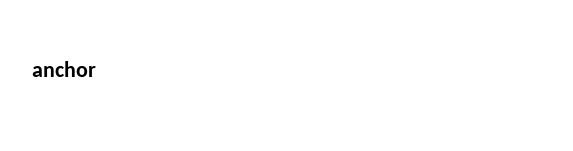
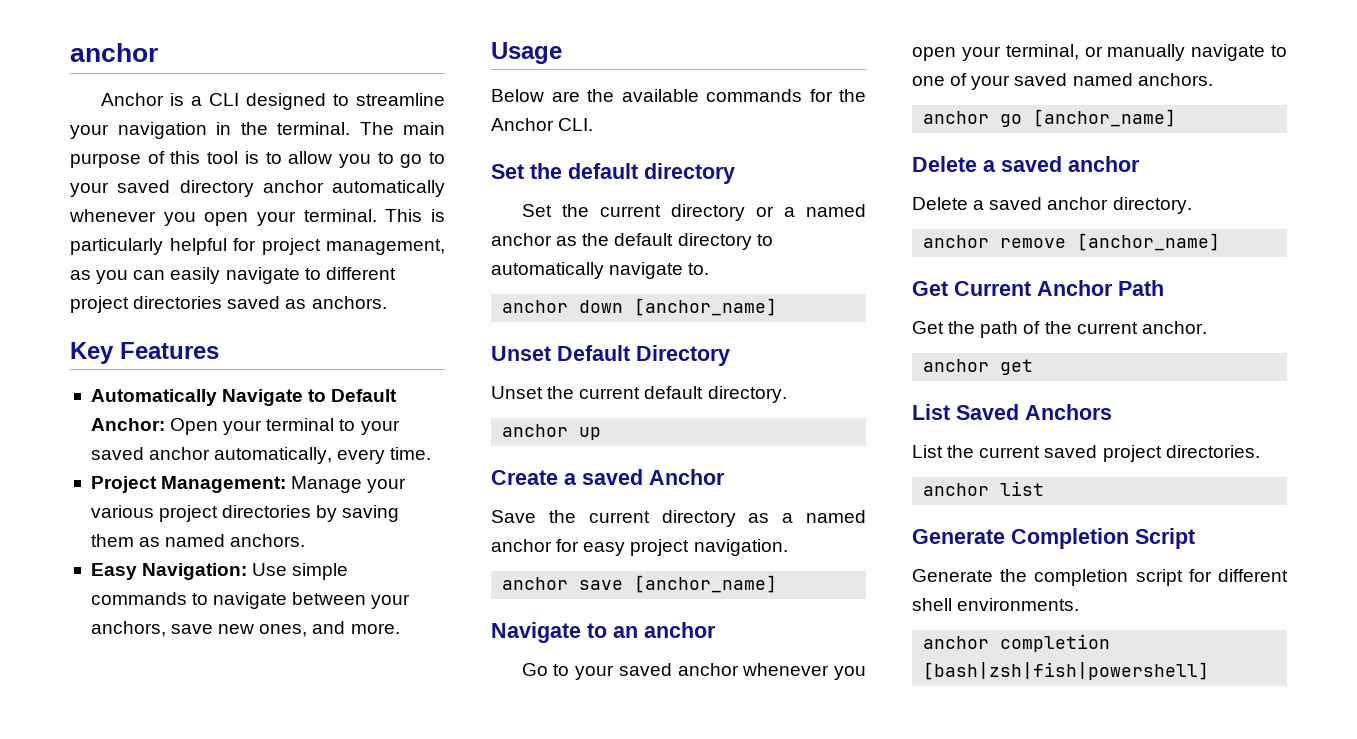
[32,61,96,77] anchor -> [70,43,158,62] [100,93,445,110] [70,122,445,139] [70,151,445,168] [70,180,445,197] [69,209,445,226] [70,238,445,255] [70,267,396,284] [70,296,387,313] [70,342,219,364] [90,389,398,406] [90,418,400,435] [90,447,432,464] [90,476,407,493] [90,505,400,522] [90,534,306,547] [90,563,349,580] [90,592,411,609] [90,621,400,637] [491,42,562,64] [491,89,866,102] [491,118,594,131] [491,163,735,184] [521,204,866,221] [491,233,773,250] [491,262,710,279] [502,298,778,316] [491,345,730,366] [491,386,787,403] [502,424,602,440] [491,469,725,485] [491,510,866,527] [491,539,788,556] [502,575,778,593] [491,622,716,643] [521,663,866,680] [912,44,1287,61] [912,73,1213,90] [923,109,1177,127] [912,156,1140,172] [912,197,1192,214] [923,233,1221,251] [912,280,1164,296] [912,321,1207,338] [923,359,1034,375] [912,404,1112,420] [912,445,1260,462] [923,481,1045,496] [912,528,1195,549] [912,569,1288,586] [912,598,1080,611] [923,634,1111,652] [923,662,1210,680] anchor // Anchor is a CLI designed to streamline your navigation in the terminal. The main purpose of this tool is to allow you to go to your saved directory anchor automatically whenever you open your terminal. This is particularly helpful for project management, as you can easily navigate to different project directories saved as anchors. // Key Features // Automatically Navigate to Default Anchor: Open your terminal to your saved anchor automatically, every time. // Project Management: Manage your various project directories by saving them as named anchors. // Easy Navigation: Use simple commands to navigate between your anchors, save new ones, and more. // Usage // Below are the available commands for the Anchor CLI. // Set the default directory // Set the current directory or a named anchor as the default directory to automatically navigate to. // anchor down [anchor_name] // Unset Default Directory // Unset the current default directory. // anchor up // Create a saved Anchor // Save the current directory as a named anchor for easy project navigation. // anchor save [anchor_name] // Navigate to an anchor // Go to your saved anchor whenever you open your terminal, or manually navigate to one of your saved named anchors. // anchor go [anchor_name] // Delete a saved anchor // Delete a saved anchor directory. // anchor remove [anchor_name] // Get Current Anchor Path // Get the path of the current anchor. // anchor get // List Saved Anchors // List the current saved project directories. // anchor list // Generate Completion Script // Generate the completion script for different shell environments. // anchor completion [bash|zsh|fish|powershell]

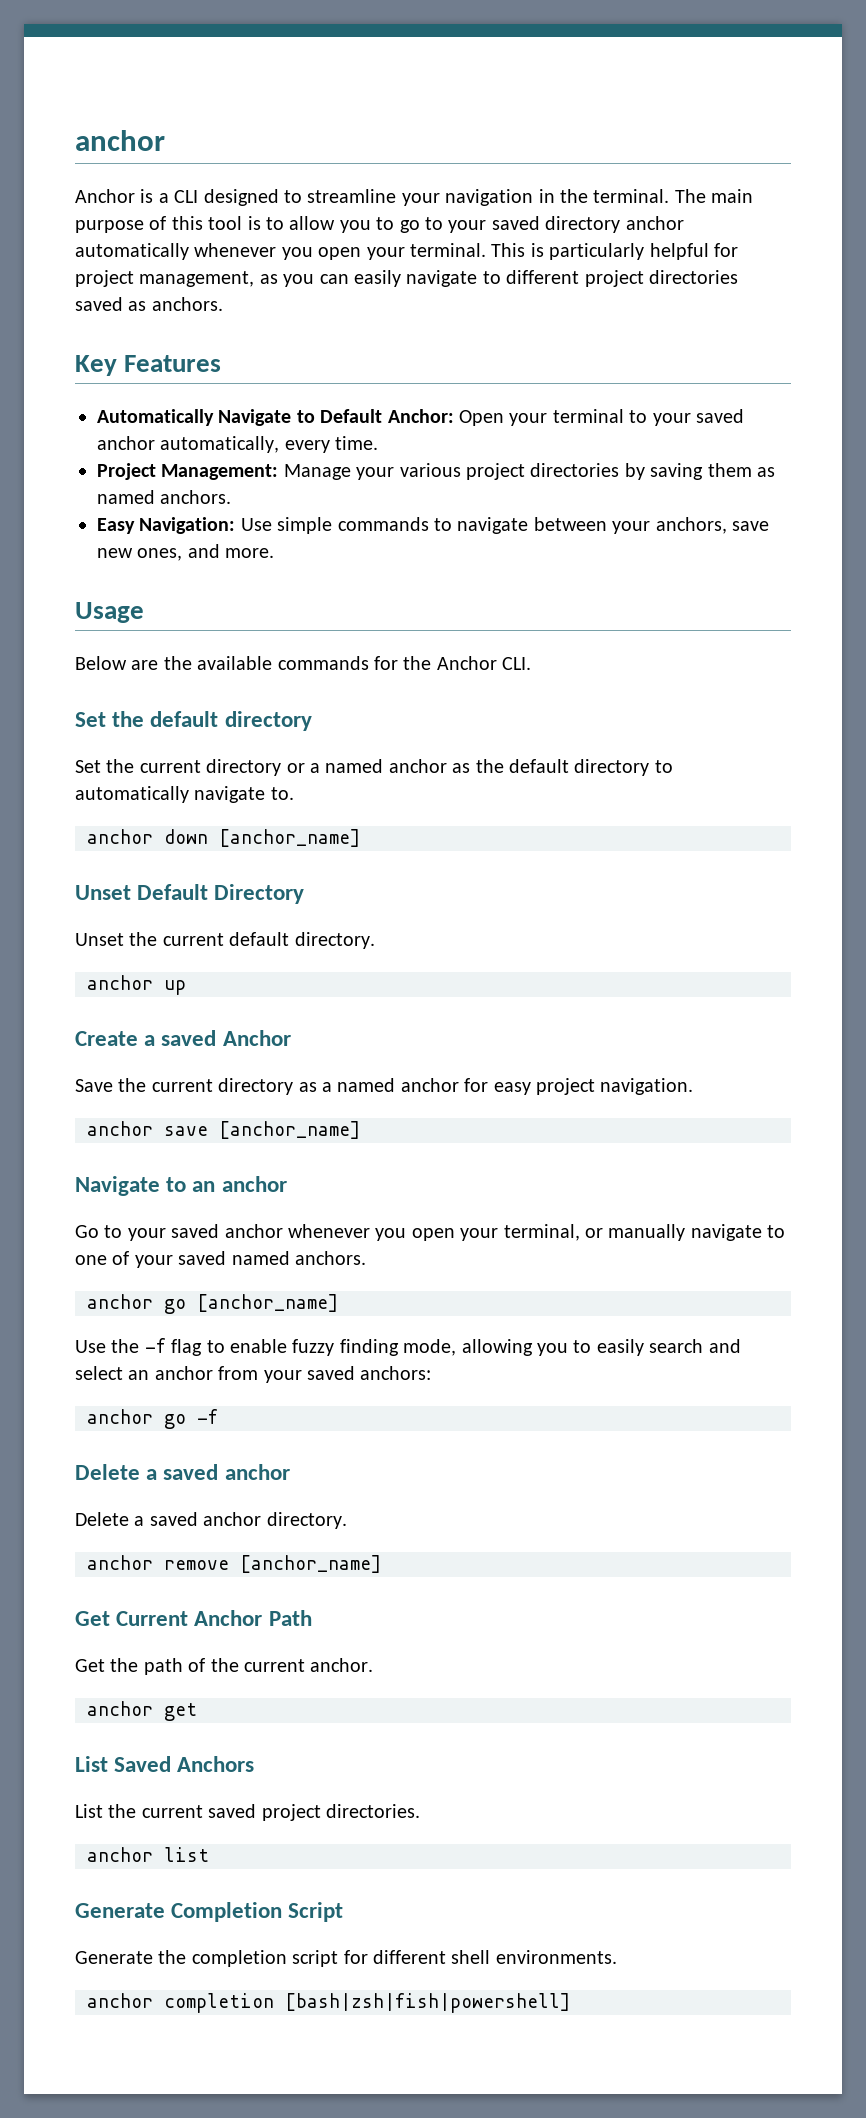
(1177, 118) none -> [75,1338,741,1356] [75,1366,432,1383] [87,1409,218,1429] // Use the -f flag to enable fuzzy finding mode, allowing you to easily search and select an anchor from your saved anchors: // anchor go -f

